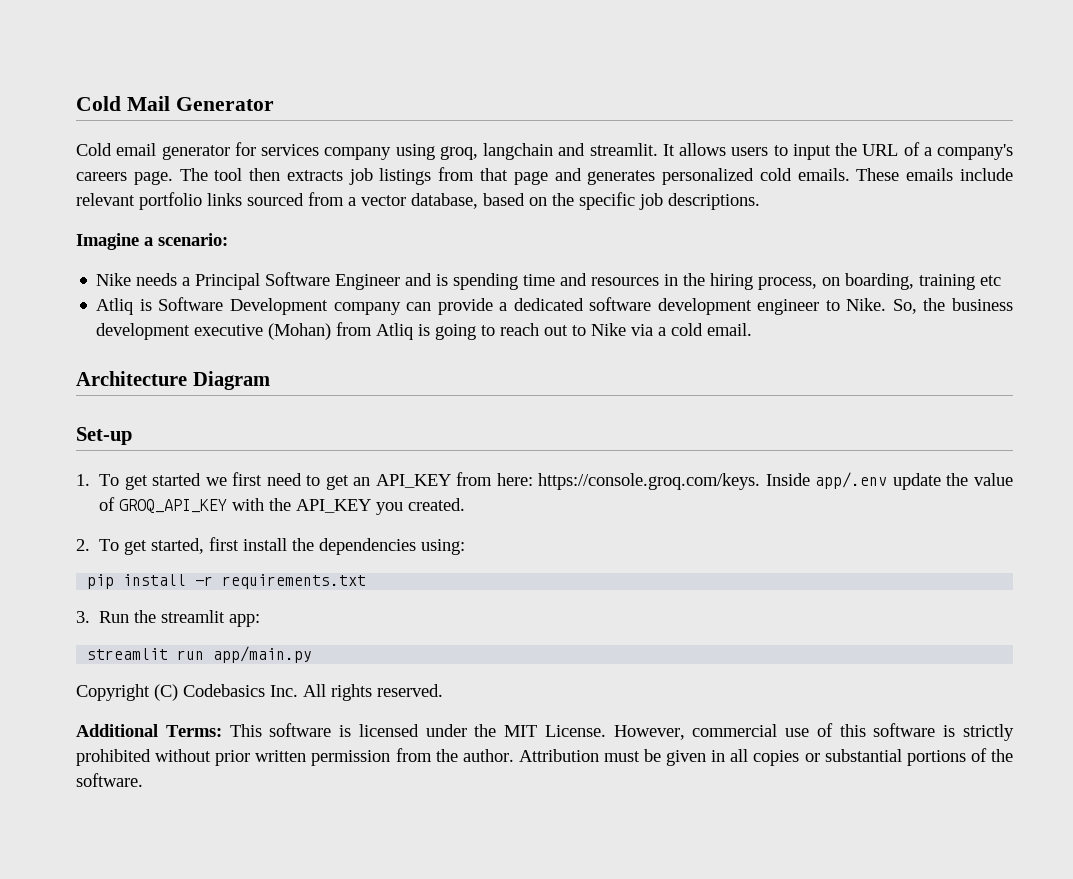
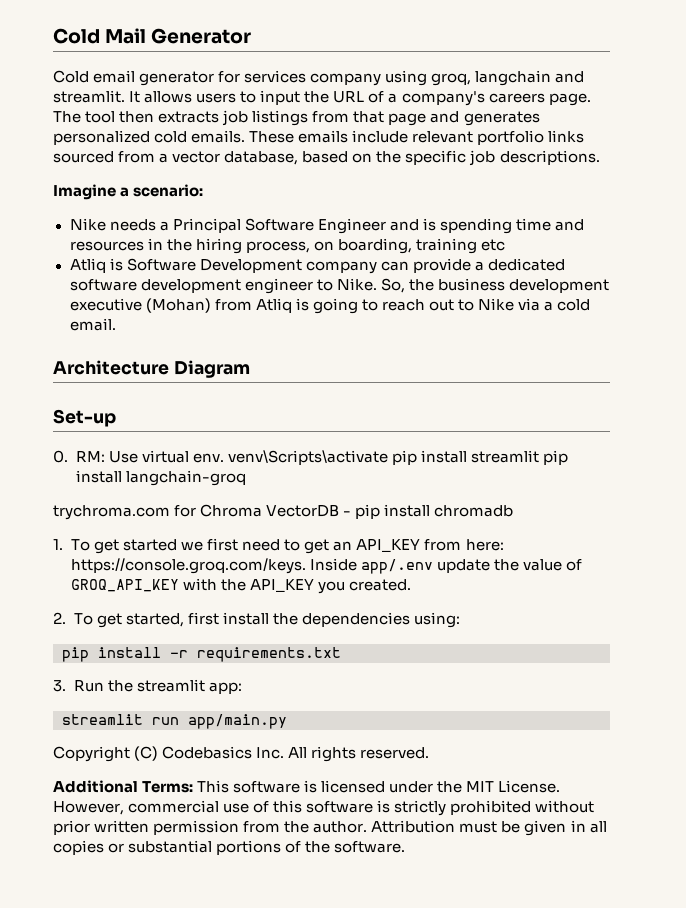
(132, 436) none -> [53,450,568,465] [75,470,246,486] [53,504,514,520] // 0. RM: Use virtual env. venv\Scripts\activate pip install streamlit pip install langchain-groq // trychroma.com for Chroma VectorDB - pip install chromadb

